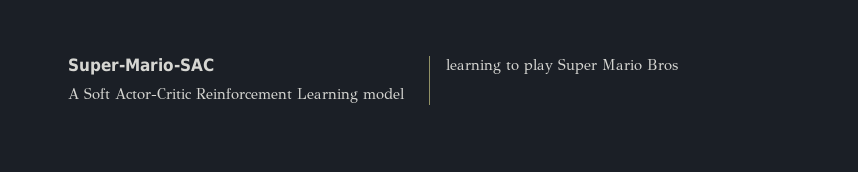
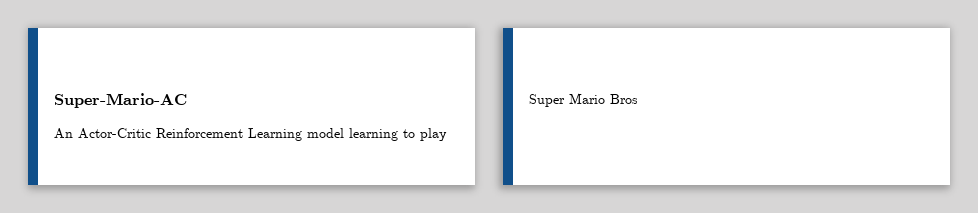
[68,58,214,75] [68,87,110,100] Super-Mario-SAC // A Soft -> [54,93,187,108] [54,128,73,139] Super-Mario-AC // An

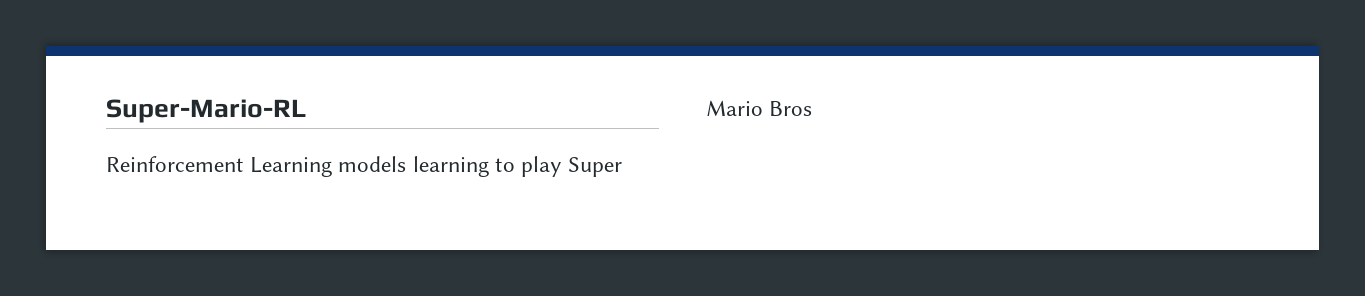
[54,93,187,108] [54,128,151,139] Super-Mario-AC // An Actor-Critic -> [106,99,306,123] Super-Mario-RL //
[307,128,344,138] model -> [338,156,407,172] models

